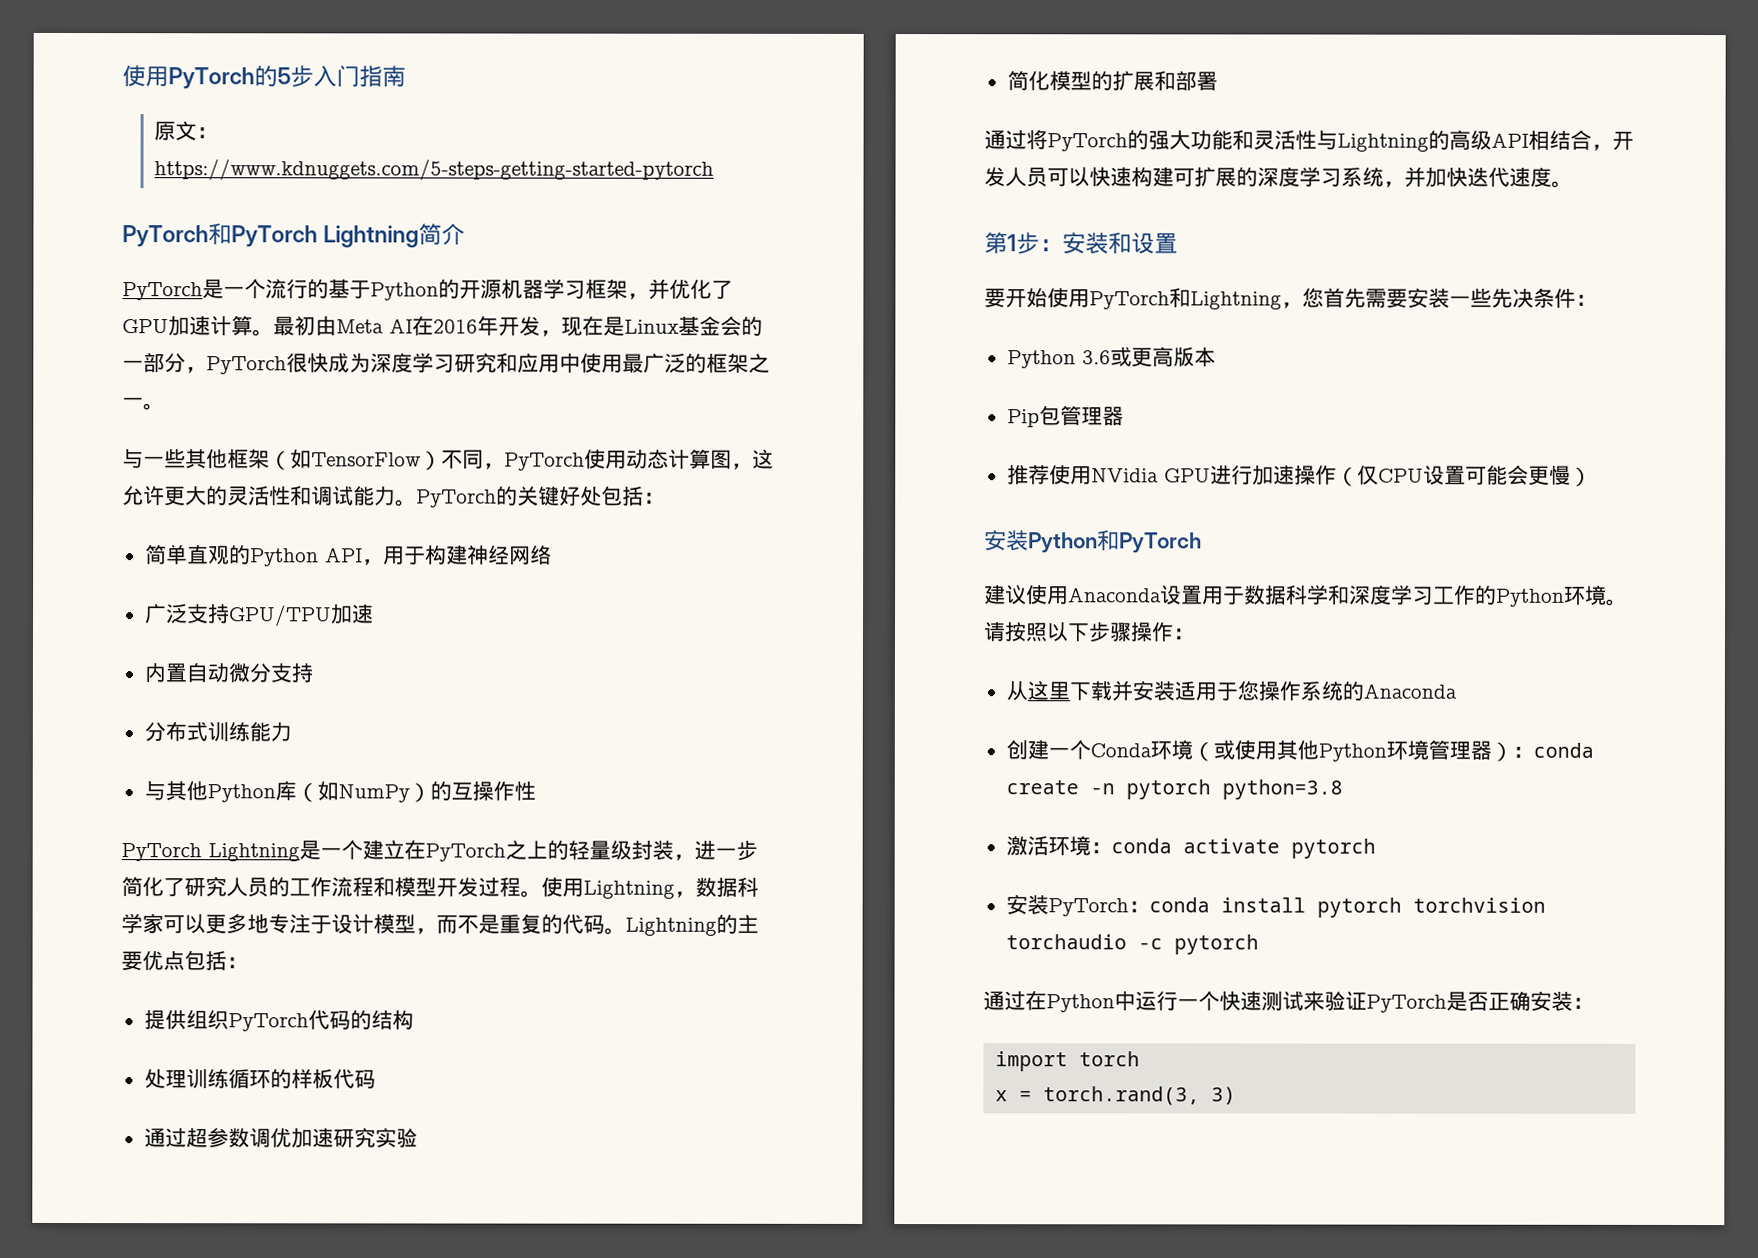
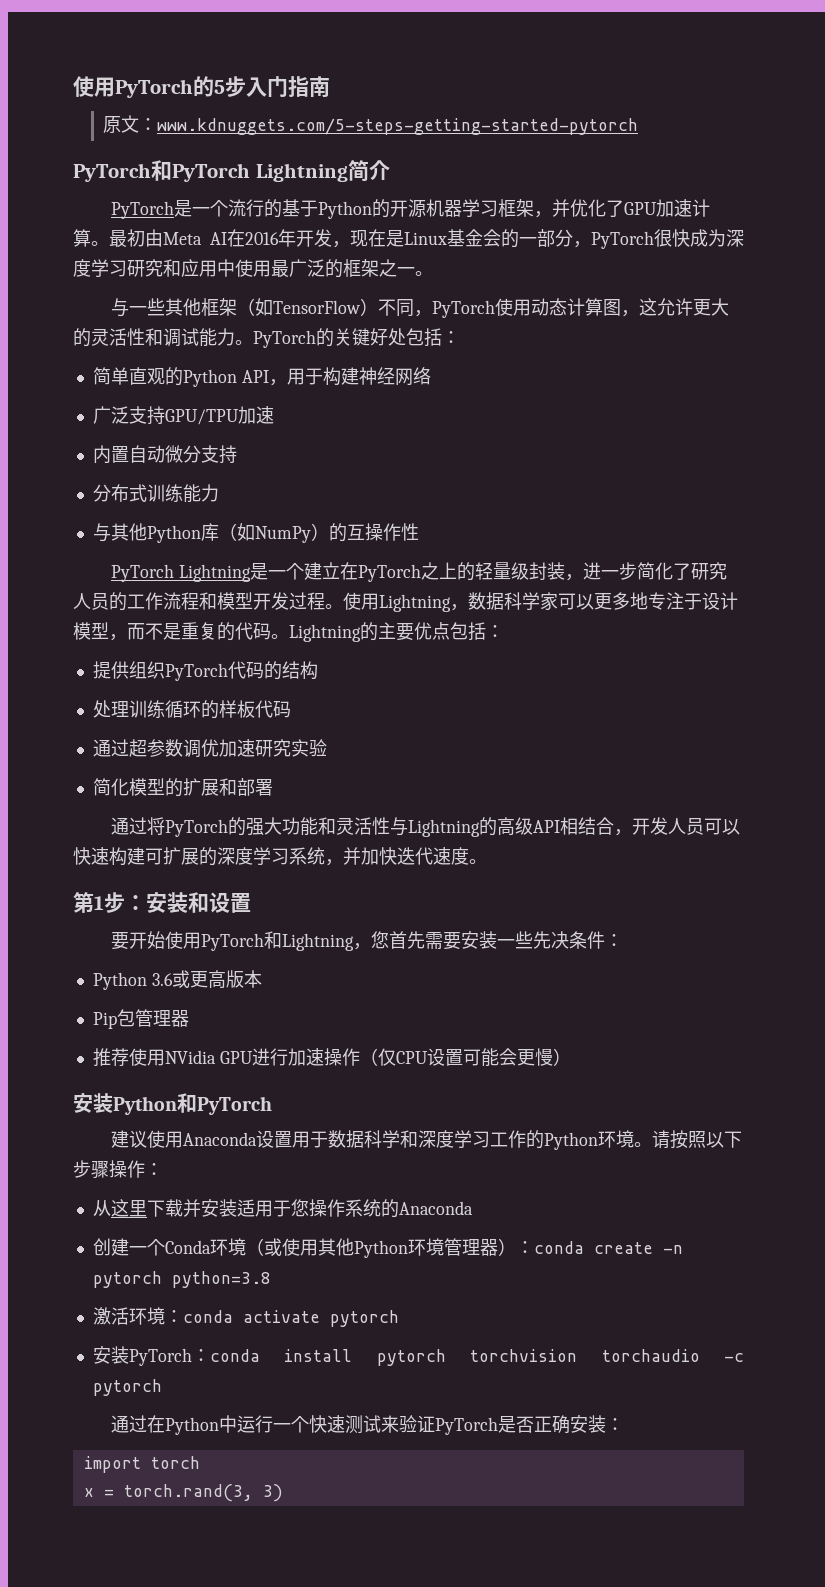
[154,159,715,181] https://www.kdnuggets.com/5-steps-getting-started-pytorch -> [157,118,639,135] www.kdnuggets.com/5-steps-getting-started-pytorch

